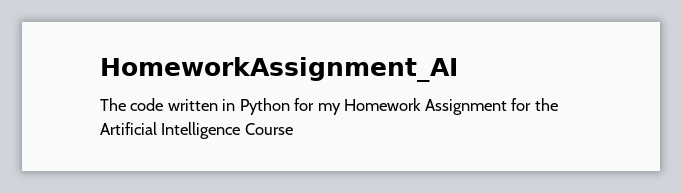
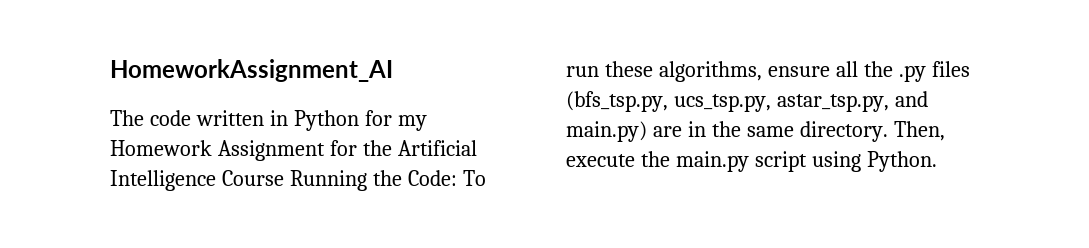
(293, 129) none -> [289,170,486,191] [566,61,970,82] [566,91,928,112] [566,121,945,142] [566,151,937,172] Running the Code: To run these algorithms, ensure all the .py files (bfs_tsp.py, ucs_tsp.py, astar_tsp.py, and main.py) are in the same directory. Then, execute the main.py script using Python.

